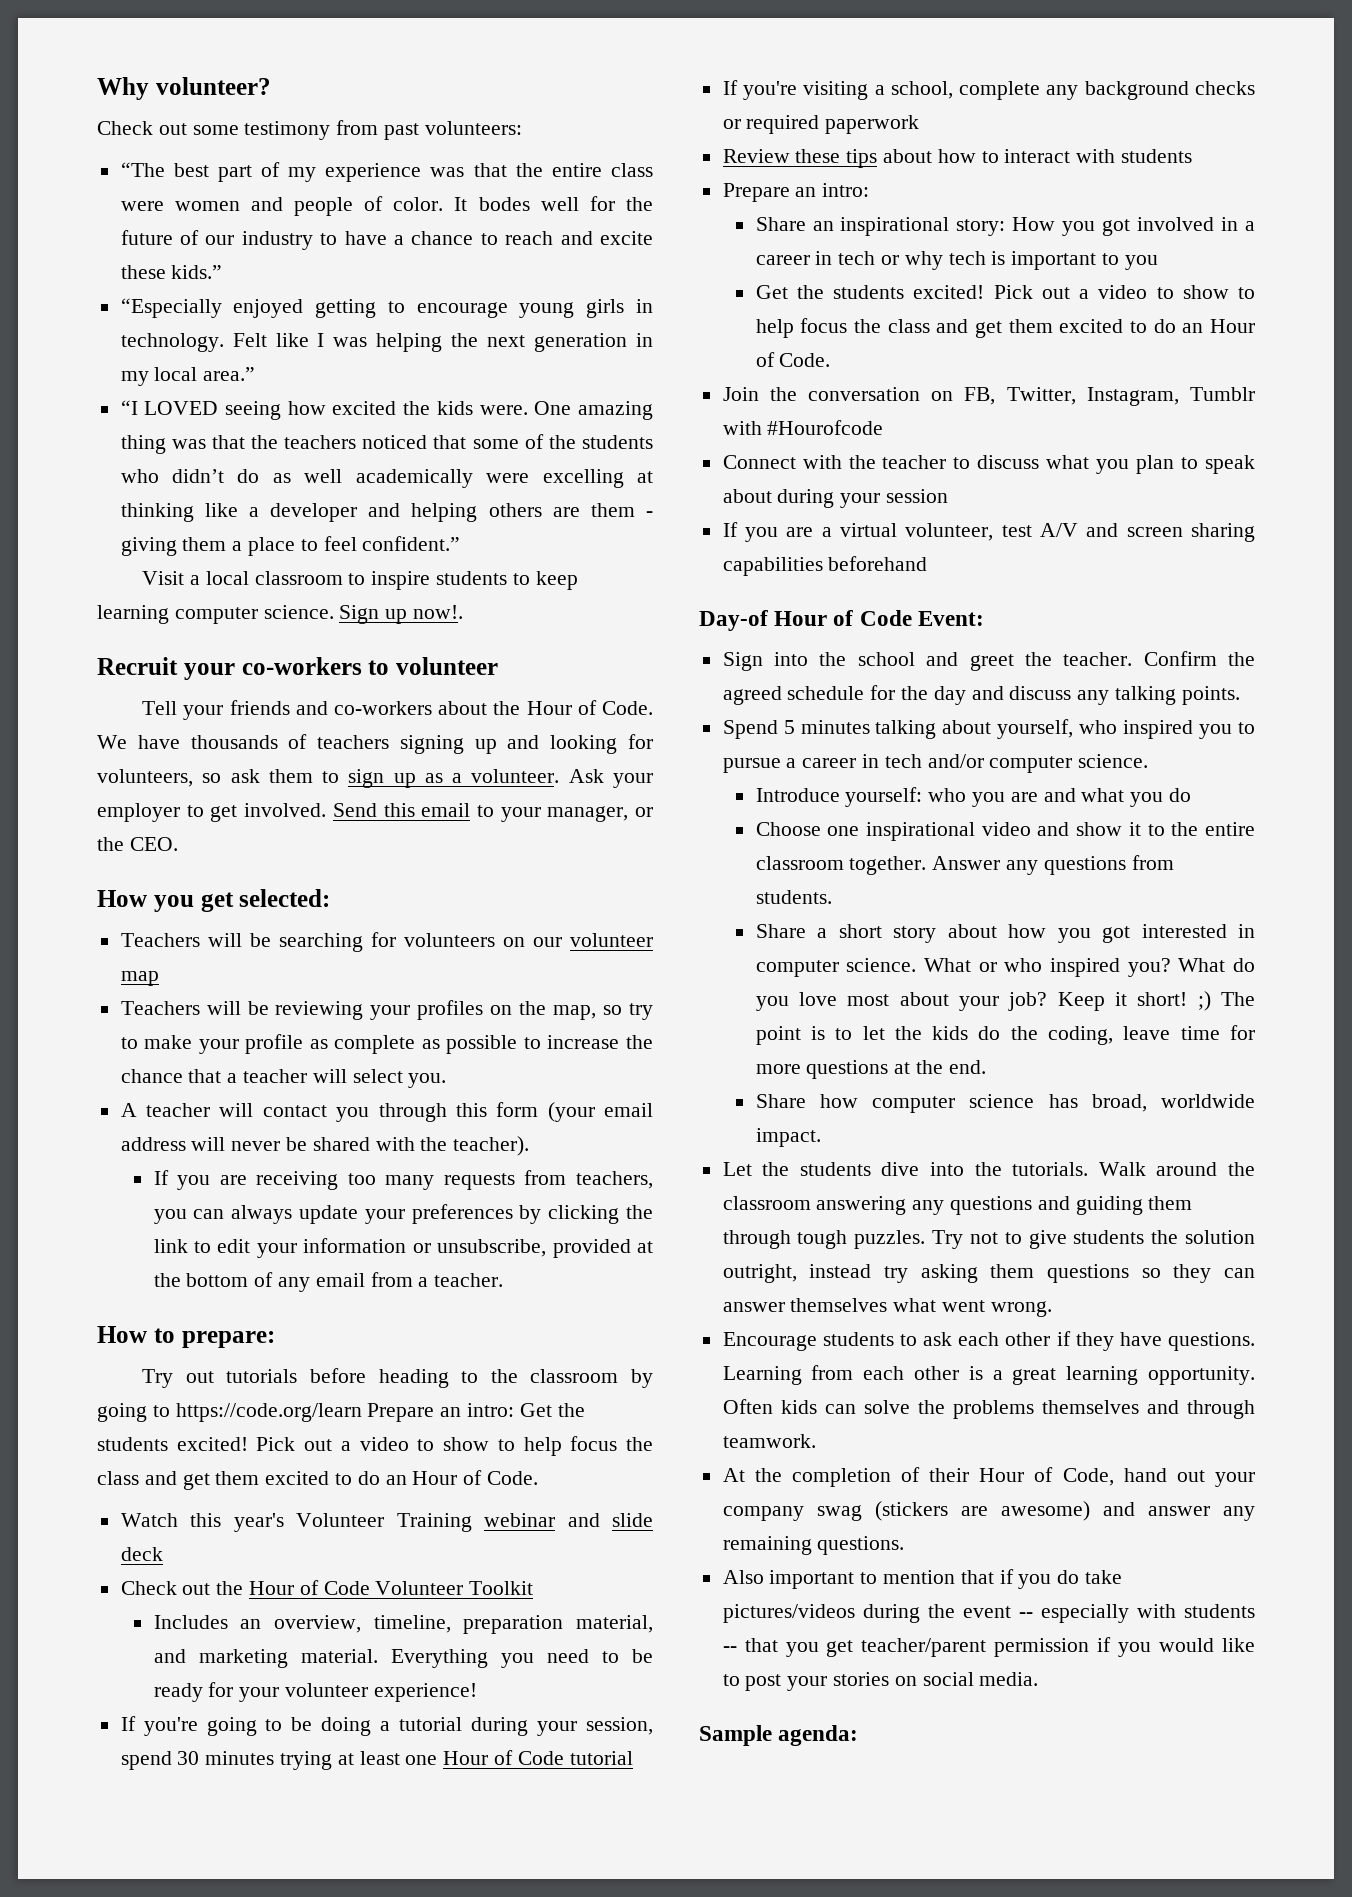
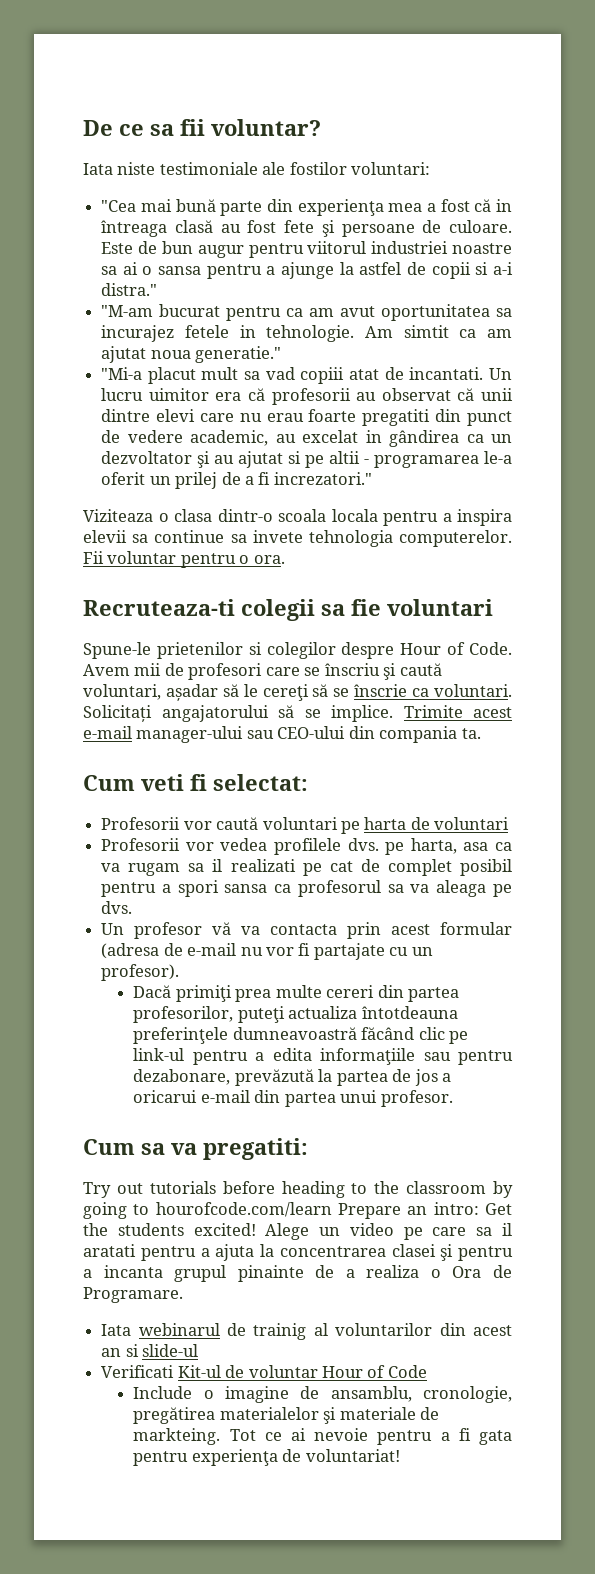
[97,77,271,100] [97,120,522,140] [120,162,653,182] [120,196,653,216] [120,230,653,250] [120,265,223,279] [120,298,654,318] [120,333,654,352] [120,367,256,386] [120,400,653,420] [120,434,653,454] [120,469,653,488] [120,503,653,522] [120,536,461,556] [142,571,578,590] [97,605,464,624] [97,657,498,680] [142,700,653,720] [97,734,653,754] [97,769,653,788] [97,803,653,822] [97,837,178,851] [97,889,331,912] [120,932,653,952] [120,971,159,986] [120,1000,654,1020] [120,1034,653,1054] [120,1069,447,1088] [120,1102,653,1122] [120,1136,530,1156] [153,1170,654,1190] [153,1204,653,1224] [153,1238,654,1258] [153,1272,504,1292] [97,1326,275,1348] Why volunteer? // Check out some testimony from past volunteers: // “The best part of my experience was that the entire class were women and people of color. It bodes well for the future of our industry to have a chance to reach and excite these kids.” // “Especially enjoyed getting to encourage young girls in technology. Felt like I was helping the next generation in my local area.” // “I LOVED seeing how excited the kids were. One amazing thing was that the teachers noticed that some of the students who didn’t do as well academically were excelling at thinking like a developer and helping others are them - giving them a place to feel confident.” // Visit a local classroom to inspire students to keep learning computer science. Sign up now!. // Recruit your co-workers to volunteer // Tell your friends and co-workers about the Hour of Code. We have thousands of teachers signing up and looking for volunteers, so ask them to sign up as a volunteer. Ask your employer to get involved. Send this email to your manager, or the CEO. // How you get selected: // Teachers will be searching for volunteers on our volunteer map // Teachers will be reviewing your profiles on the map, so try to make your profile as complete as possible to increase the chance that a teacher will select you. // A teacher will contact you through this form (your email address will never be shared with the teacher). // If you are receiving too many requests from teachers, you can always update your preferences by clicking the link to edit your information or unsubscribe, provided at the bottom of any email from a teacher. // How to prepare: -> [83,119,321,136] [83,162,431,175] [101,199,512,216] [101,220,512,237] [101,241,512,258] [101,262,514,279] [101,283,158,296] [101,304,512,321] [101,325,512,342] [101,346,282,363] [101,367,512,384] [101,388,513,405] [101,409,512,426] [101,430,512,447] [101,451,513,468] [101,472,372,489] [83,509,512,526] [83,530,512,547] [83,551,285,568] [83,599,493,621] [83,642,512,659] [83,663,442,680] [83,684,512,701] [83,705,512,722] [83,726,481,743] [83,774,308,791] [101,817,510,834] [101,838,512,855] [101,859,512,876] [101,880,513,897] [101,901,133,914] [101,922,512,939] [101,943,433,960] [101,964,180,981] [133,985,460,1002] [133,1006,458,1023] [133,1027,469,1044] [133,1048,513,1065] [133,1069,452,1086] [133,1090,453,1107] [83,1138,308,1160] De ce sa fii voluntar? // Iata niste testimoniale ale fostilor voluntari: // "Cea mai bună parte din experienţa mea a fost că in întreaga clasă au fost fete şi persoane de culoare. Este de bun augur pentru viitorul industriei noastre sa ai o sansa pentru a ajunge la astfel de copii si a-i distra." // "M-am bucurat pentru ca am avut oportunitatea sa incurajez fetele in tehnologie. Am simtit ca am ajutat noua generatie." // "Mi-a placut mult sa vad copiii atat de incantati. Un lucru uimitor era că profesorii au observat că unii dintre elevi care nu erau foarte pregatiti din punct de vedere academic, au excelat in gândirea ca un dezvoltator şi au ajutat si pe altii - programarea le-a oferit un prilej de a fi increzatori." // Viziteaza o clasa dintr-o scoala locala pentru a inspira elevii sa continue sa invete tehnologia computerelor. Fii voluntar pentru o ora. // Recruteaza-ti colegii sa fie voluntari // Spune-le prietenilor si colegilor despre Hour of Code. Avem mii de profesori care se înscriu şi caută voluntari, așadar să le cereţi să se înscrie ca voluntari. Solicitați angajatorului să se implice. Trimite acest e-mail manager-ului sau CEO-ului din compania ta. // Cum veti fi selectat: // Profesorii vor caută voluntari pe harta de voluntari // Profesorii vor vedea profilele dvs. pe harta, asa ca va rugam sa il realizati pe cat de complet posibil pentru a spori sansa ca profesorul sa va aleaga pe dvs. // Un profesor vă va contacta prin acest formular (adresa de e-mail nu vor fi partajate cu un profesor). // Dacă primiţi prea multe cereri din partea profesorilor, puteţi actualiza întotdeauna preferinţele dumneavoastră făcând clic pe link-ul pentru a edita informaţiile sau pentru dezabonare, prevăzută la partea de jos a oricarui e-mail din partea unui profesor. // Cum sa va pregatiti:
[175,1403,362,1422] https://code.org/learn -> [155,1202,332,1217] hourofcode.com/learn
[256,1436,654,1456] [97,1470,539,1490] [120,1513,654,1532] [120,1547,163,1561] [120,1580,534,1595] [153,1615,653,1634] [153,1649,653,1668] [153,1682,477,1702] [120,1716,653,1736] [120,1750,633,1770] [722,80,1255,100] [722,115,920,134] [722,149,1193,168] [722,183,870,202] [755,217,1255,236] [755,251,1158,270] [755,285,1256,299] [755,318,1255,338] [755,352,831,367] [722,387,1255,406] [722,420,884,435] [722,455,1255,474] [722,489,949,508] [722,522,1255,542] [722,556,928,576] [699,610,984,631] [722,651,1255,671] [722,685,1240,705] [722,719,1255,739] [722,754,1149,773] [755,787,1191,807] [755,822,1255,841] [755,855,1174,875] [755,890,832,904] [755,924,1255,943] [755,958,1256,977] [755,991,1255,1011] [755,1025,1255,1045] [755,1060,986,1079] [755,1094,1255,1113] [755,1128,821,1147] [722,1162,1255,1176] [722,1196,1193,1215] [722,1230,1255,1249] [722,1264,1255,1283] [722,1298,1052,1317] [722,1331,1255,1351] [722,1365,1255,1385] [722,1399,1255,1419] [722,1434,816,1448] [722,1467,1255,1487] [722,1501,1255,1521] [722,1536,905,1555] [722,1569,1123,1589] [722,1604,1255,1623] [722,1637,1255,1657] [722,1672,1039,1691] [699,1725,859,1746] Pick out a video to show to help focus the class and get them excited to do an Hour of Code. // Watch this year's Volunteer Training webinar and slide deck // Check out the Hour of Code Volunteer Toolkit // Includes an overview, timeline, preparation material, and marketing material. Everything you need to be ready for your volunteer experience! // If you're going to be doing a tutorial during your session, spend 30 minutes trying at least one Hour of Code tutorial // If you're visiting a school, complete any background checks or required paperwork // Review these tips about how to interact with students // Prepare an intro: // Share an inspirational story: How you got involved in a career in tech or why tech is important to you // Get the students excited! Pick out a video to show to help focus the class and get them excited to do an Hour of Code. // Join the conversation on FB, Twitter, Instagram, Tumblr with #Hourofcode // Connect with the teacher to discuss what you plan to speak about during your session // If you are a virtual volunteer, test A/V and screen sharing capabilities beforehand // Day-of Hour of Code Event: // Sign into the school and greet the teacher. Confirm the agreed schedule for the day and discuss any talking points. // Spend 5 minutes talking about yourself, who inspired you to pursue a career in tech and/or computer science. // Introduce yourself: who you are and what you do // Choose one inspirational video and show it to the entire classroom together. Answer any questions from students. // Share a short story about how you got interested in computer science. What or who inspired you? What do you love most about your job? Keep it short! ;) The point is to let the kids do the coding, leave time for more questions at the end. // Share how computer science has broad, worldwide impact. // Let the students dive into the tutorials. Walk around the classroom answering any questions and guiding them through tough puzzles. Try not to give students the solution outright, instead try asking them questions so they can answer themselves what went wrong. // Encourage students to ask each other if they have questions. Learning from each other is a great learning opportunity. Often kids can solve the problems themselves and through teamwork. // At the completion of their Hour of Code, hand out your company swag (stickers are awesome) and answer any remaining questions. // Also important to mention that if you do take pictures/videos during the event -- especially with students -- that you get teacher/parent permission if you would like to post your stories on social media. // Sample agenda: -> [265,1223,512,1240] [83,1244,513,1261] [83,1265,512,1282] [83,1287,183,1303] [101,1323,512,1340] [101,1344,199,1357] [101,1365,427,1378] [133,1386,512,1403] [133,1407,440,1424] [133,1428,513,1445] [133,1449,400,1466] Alege un video pe care sa il aratati pentru a ajuta la concentrarea clasei şi pentru a incanta grupul pinainte de a realiza o Ora de Programare. // Iata webinarul de trainig al voluntarilor din acest an si slide-ul // Verificati Kit-ul de voluntar Hour of Code // Include o imagine de ansamblu, cronologie, pregătirea materialelor şi materiale de markteing. Tot ce ai nevoie pentru a fi gata pentru experienţa de voluntariat!

